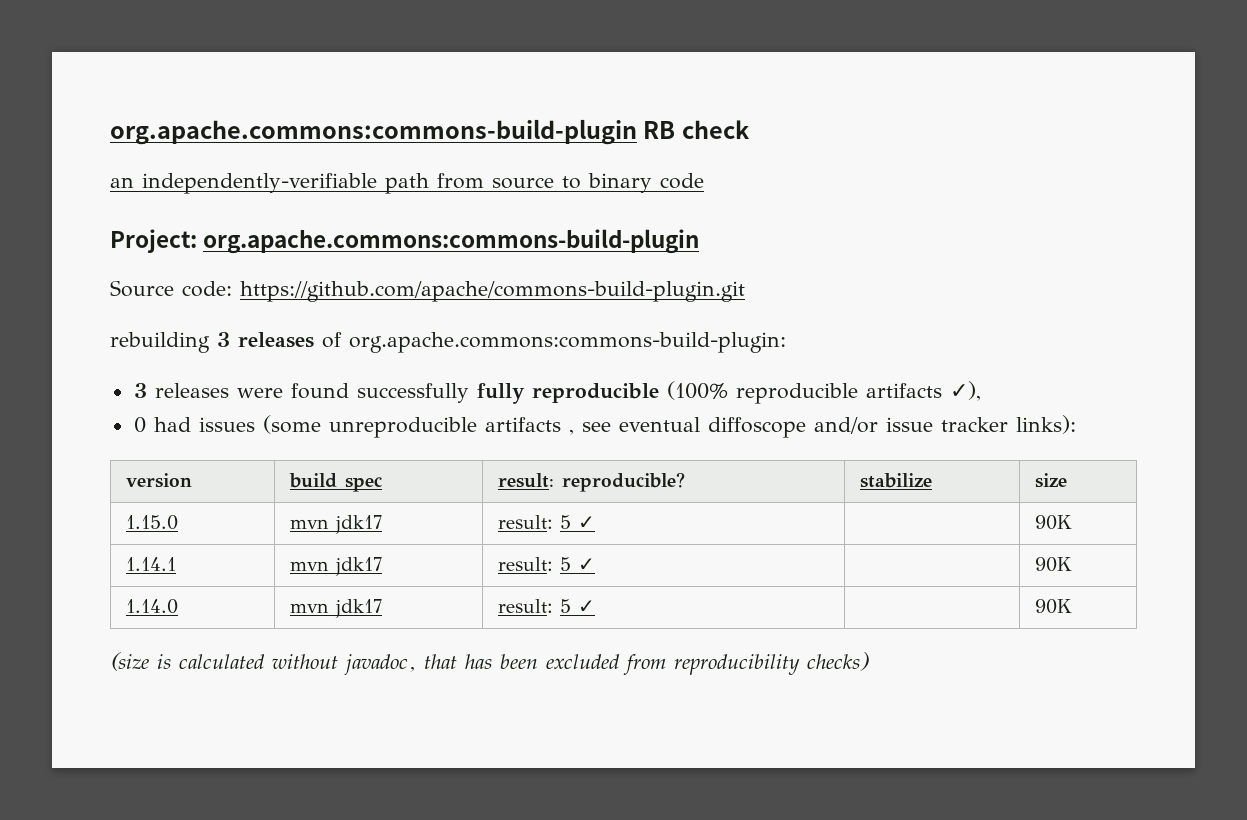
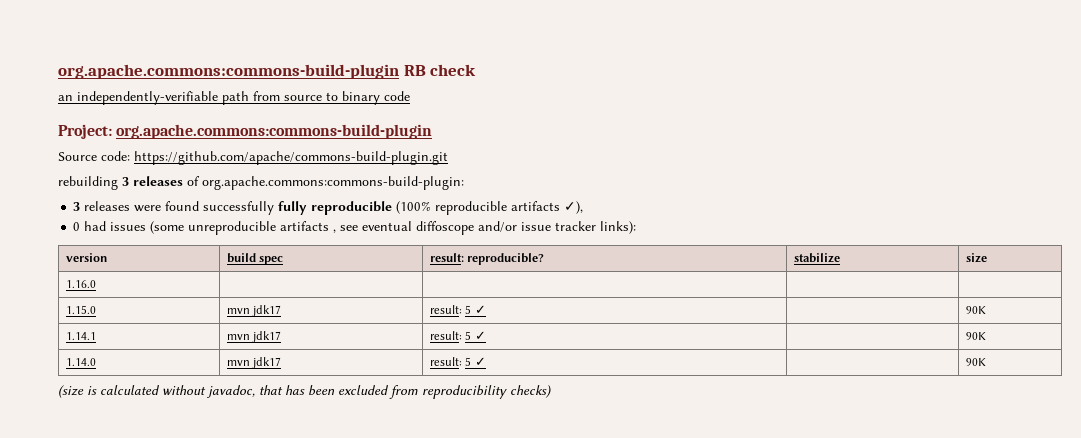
(1068, 480) none -> [65,280,96,288] // 1.16.0 | | | |

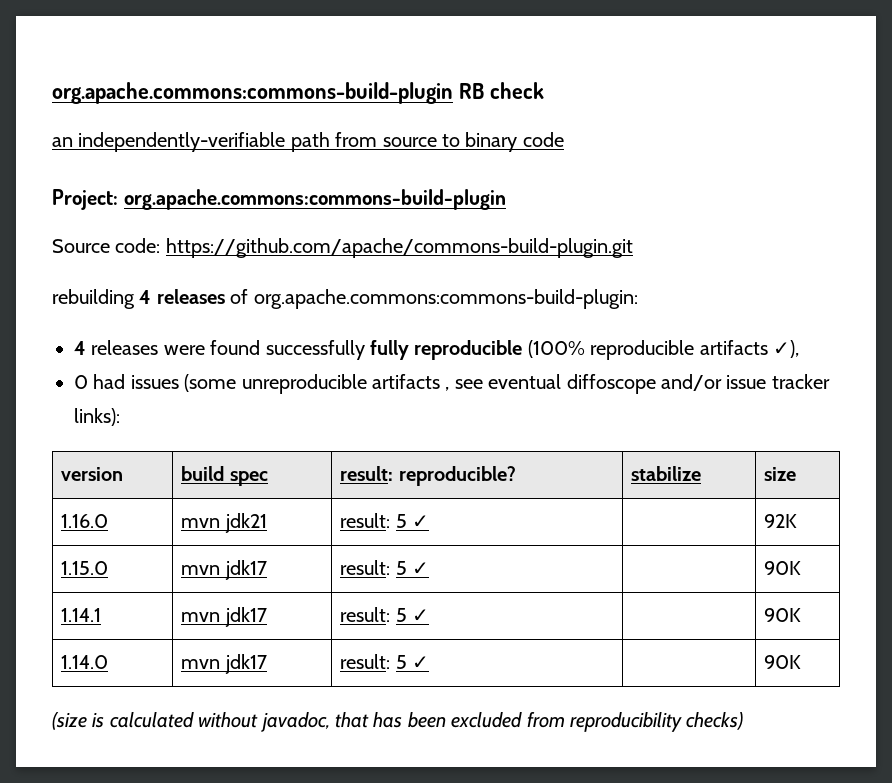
[122,177,129,186] 3 -> [139,290,152,304] 4
[73,202,81,211] 3 -> [74,341,86,355] 4
(96, 284) | | | -> [181,513,267,533] [340,513,430,528] [764,514,798,528] mvn jdk21 | result: 5 ✓ | | 92K

